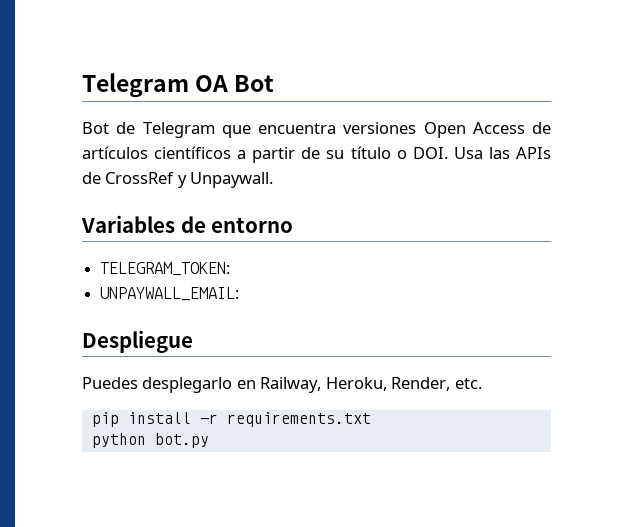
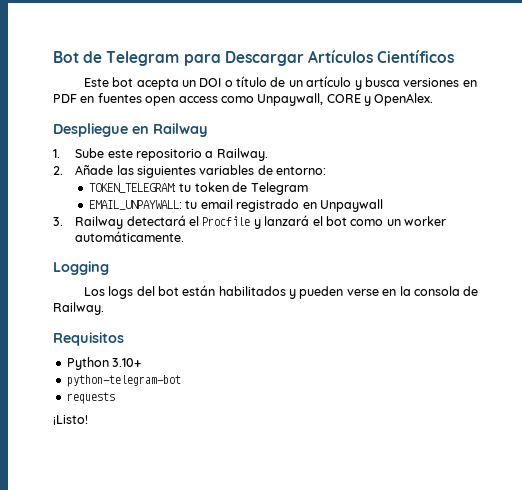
[82,73,275,98] [82,122,551,138] [82,146,551,163] [82,172,274,188] [81,215,294,233] [100,262,231,276] [100,287,240,301] [82,330,193,353] [82,377,482,393] [91,412,371,427] [91,433,209,448] Telegram OA Bot // Bot de Telegram que encuentra versiones Open Access de artículos científicos a partir de su título o DOI. Usa las APIs de CrossRef y Unpaywall. // Variables de entorno // TELEGRAM_TOKEN: // UNPAYWALL_EMAIL: // Despliegue // Puedes desplegarlo en Railway, Heroku, Render, etc. // pip install -r requirements.txt // python bot.py -> [53,50,455,66] [83,76,477,90] [53,93,434,106] [53,123,208,137] [53,148,268,161] [53,165,327,178] [89,182,308,195] [89,199,383,212] [53,215,447,229] [75,231,185,242] [53,261,109,275] [83,285,479,299] [53,302,104,315] [53,332,124,346] [66,357,142,370] [66,375,181,387] [66,392,115,404] [53,415,88,425] Bot de Telegram para Descargar Artículos Científicos // Este bot acepta un DOI o título de un artículo y busca versiones en PDF en fuentes open access como Unpaywall, CORE y OpenAlex. // Despliegue en Railway // 1. Sube este repositorio a Railway. // 2. Añade las siguientes variables de entorno: // TOKEN_TELEGRAM: tu token de Telegram // EMAIL_UNPAYWALL: tu email registrado en Unpaywall // 3. Railway detectará el Procfile y lanzará el bot como un worker automáticamente. // Logging // Los logs del bot están habilitados y pueden verse en la consola de Railway. // Requisitos // Python 3.10+ // python-telegram-bot // requests // ¡Listo!

